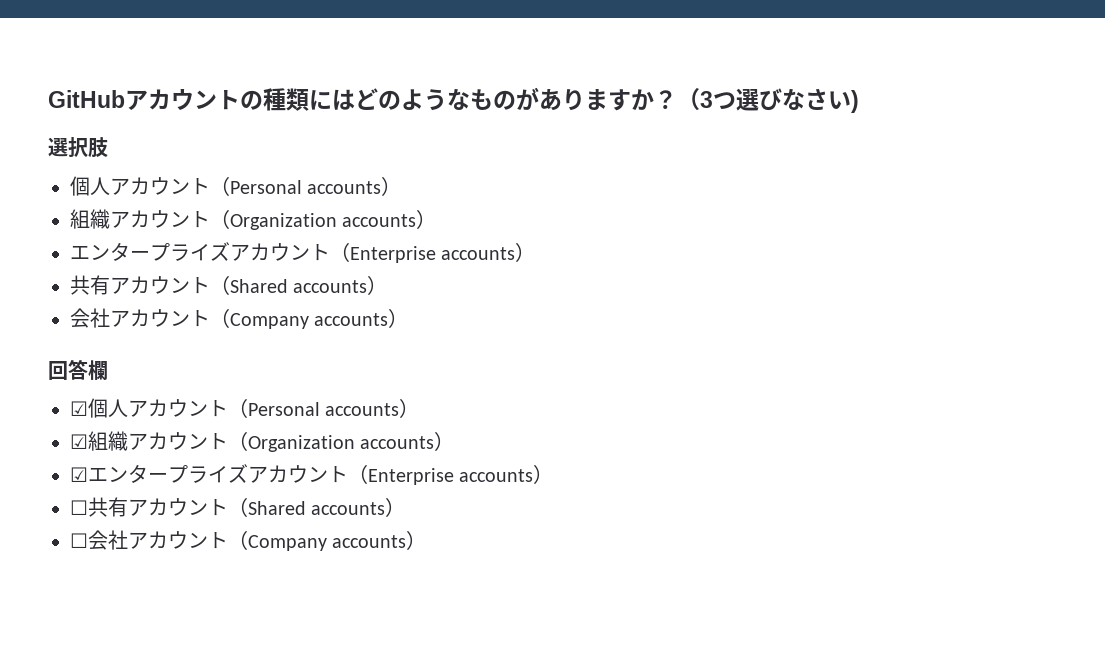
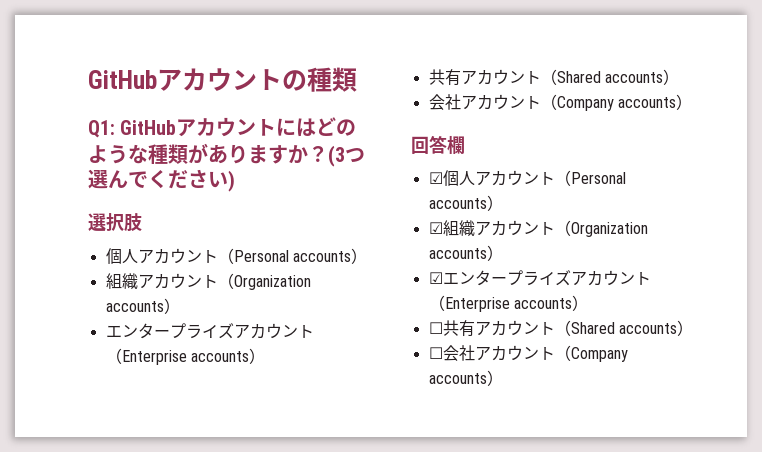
(309, 99) none -> [88,117,277,138] // Q1: GitHubアカウント
[470,89,516,110] もの -> [148,144,188,164] 種類
[677,88,805,111] （3つ選びな -> [328,145,365,167] [88,169,188,189] (3つ選んでくだ

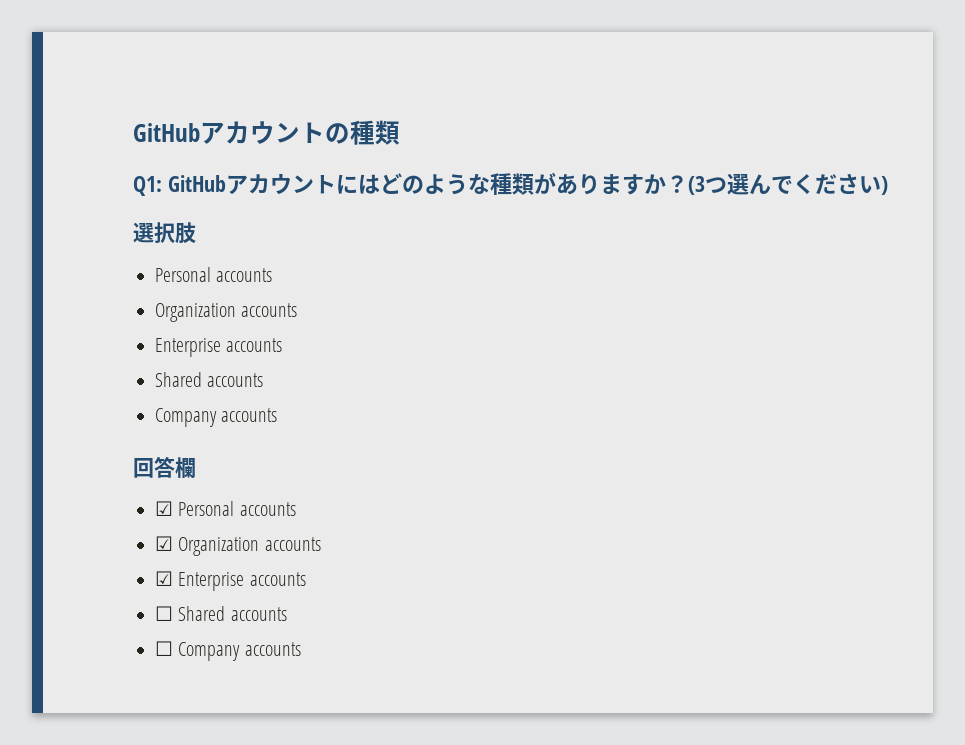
[105,248,367,264] [105,273,311,290] [105,298,180,314] [105,323,314,339] [105,348,265,365] [428,69,679,86] [428,94,692,111] 個人アカウント（Personal accounts） // 組織アカウント（Organization accounts） // エンタープライズアカウント（Enterprise accounts） // 共有アカウント（Shared accounts） // 会社アカウント（Company accounts） -> [155,267,273,282] [155,303,298,322] [155,338,283,357] [155,372,264,387] [155,408,278,427] Personal accounts // Organization accounts // Enterprise accounts // Shared accounts // Company accounts
[442,170,626,186] [428,195,503,211] [428,220,648,237] [428,245,503,261] [428,270,651,286] [428,295,588,312] [428,320,693,337] [428,345,628,362] [428,370,503,386] 個人アカウント（Personal accounts） // ☑組織アカウント（Organization accounts） // ☑エンタープライズアカウント（Enterprise accounts） // ☐共有アカウント（Shared accounts） // ☐会社アカウント（Company accounts） -> [178,501,296,516] [155,536,321,556] [155,571,306,591] [155,606,287,621] [155,641,301,661] Personal accounts // ☑ Organization accounts // ☑ Enterprise accounts // ☐ Shared accounts // ☐ Company accounts

